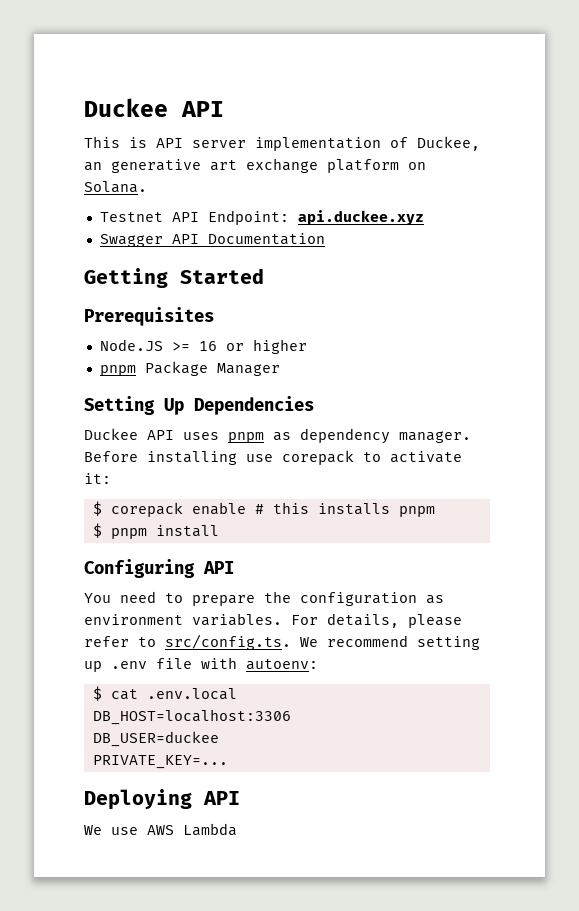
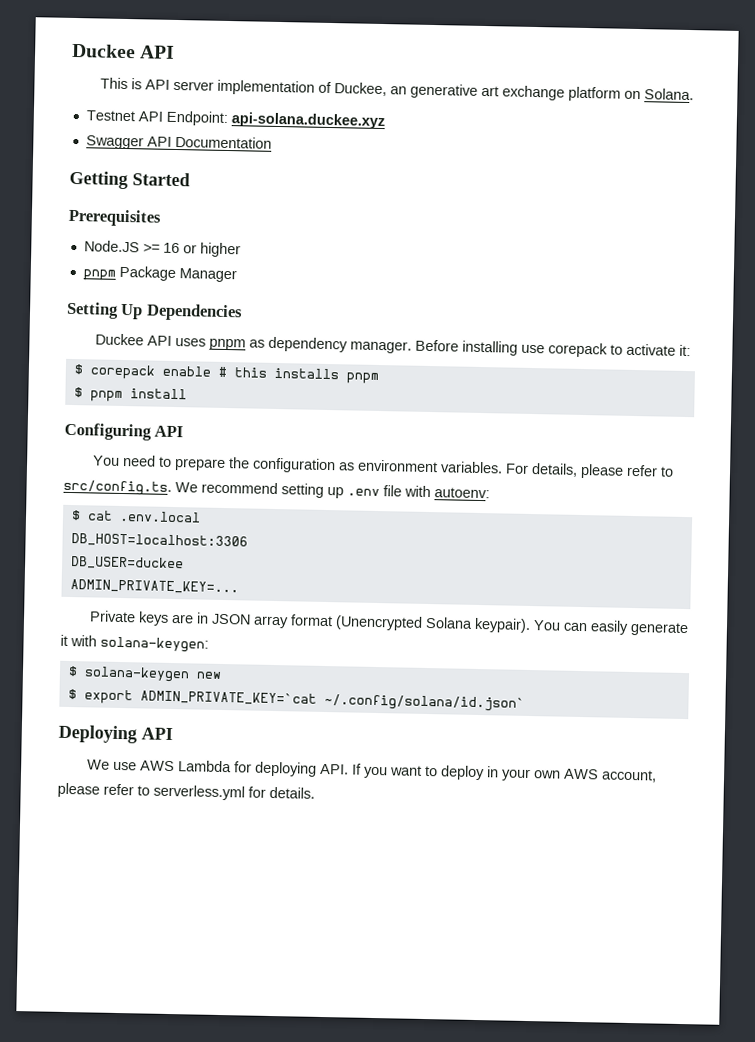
[297,210,424,225] api.duckee.xyz -> [230,112,385,130] api-solana.duckee.xyz
[92,755,228,769] PRIVATE_KEY=... -> [69,578,239,595] [89,610,690,637] [60,634,209,653] [67,665,222,683] [67,688,525,712] ADMIN_PRIVATE_KEY=... // Private keys are in JSON array format (Unencrypted Solana keypair). You can easily generate it with solana-keygen: // $ solana-keygen new // $ export ADMIN_PRIVATE_KEY=`cat ~/.config/solana/id.json`
(237, 829) none -> [234,761,658,783] [57,782,315,801] for deploying API. If you want to deploy in your own AWS account, please refer to serverless.yml for details.

